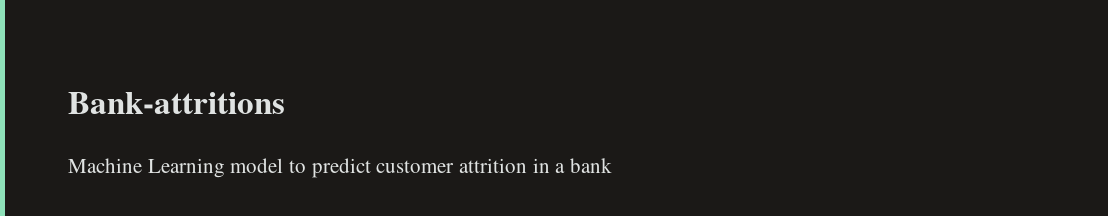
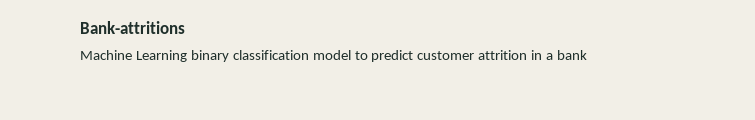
(225, 168) none -> [190,50,309,62] binary classification

